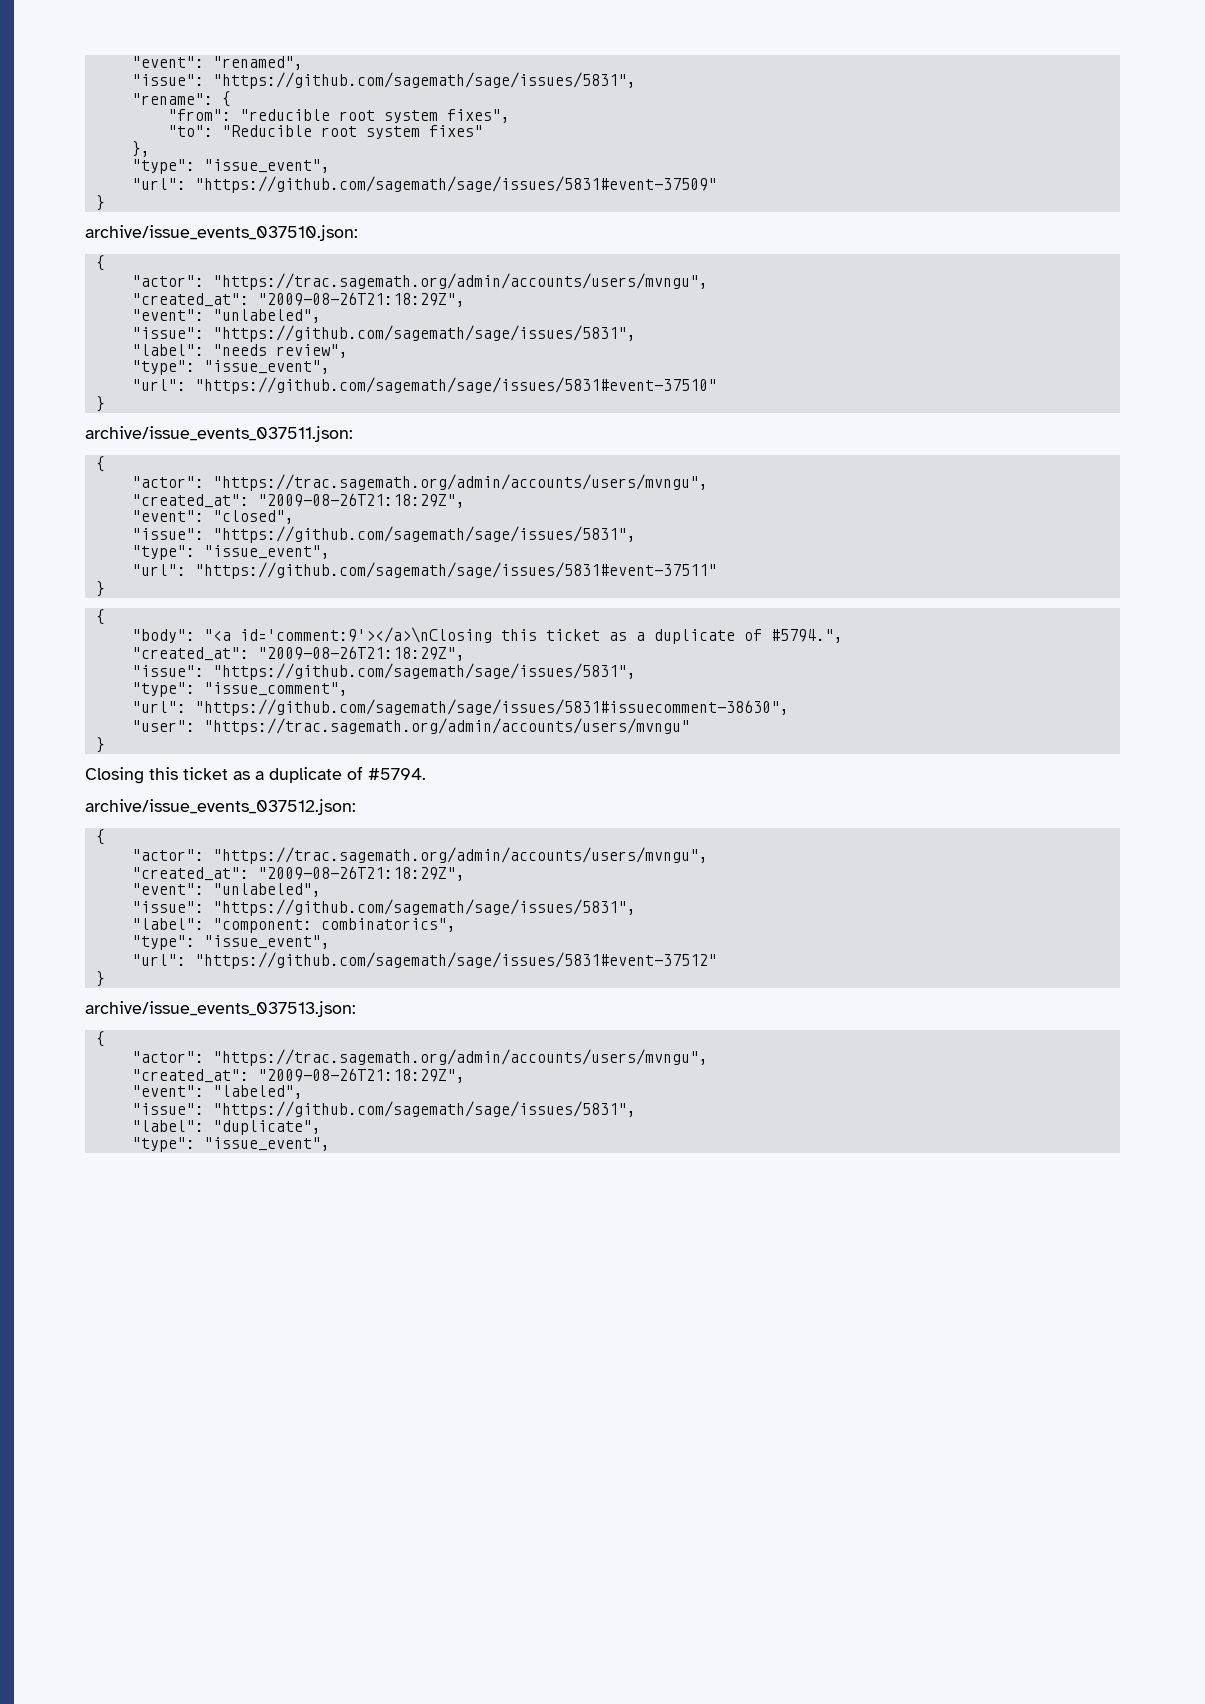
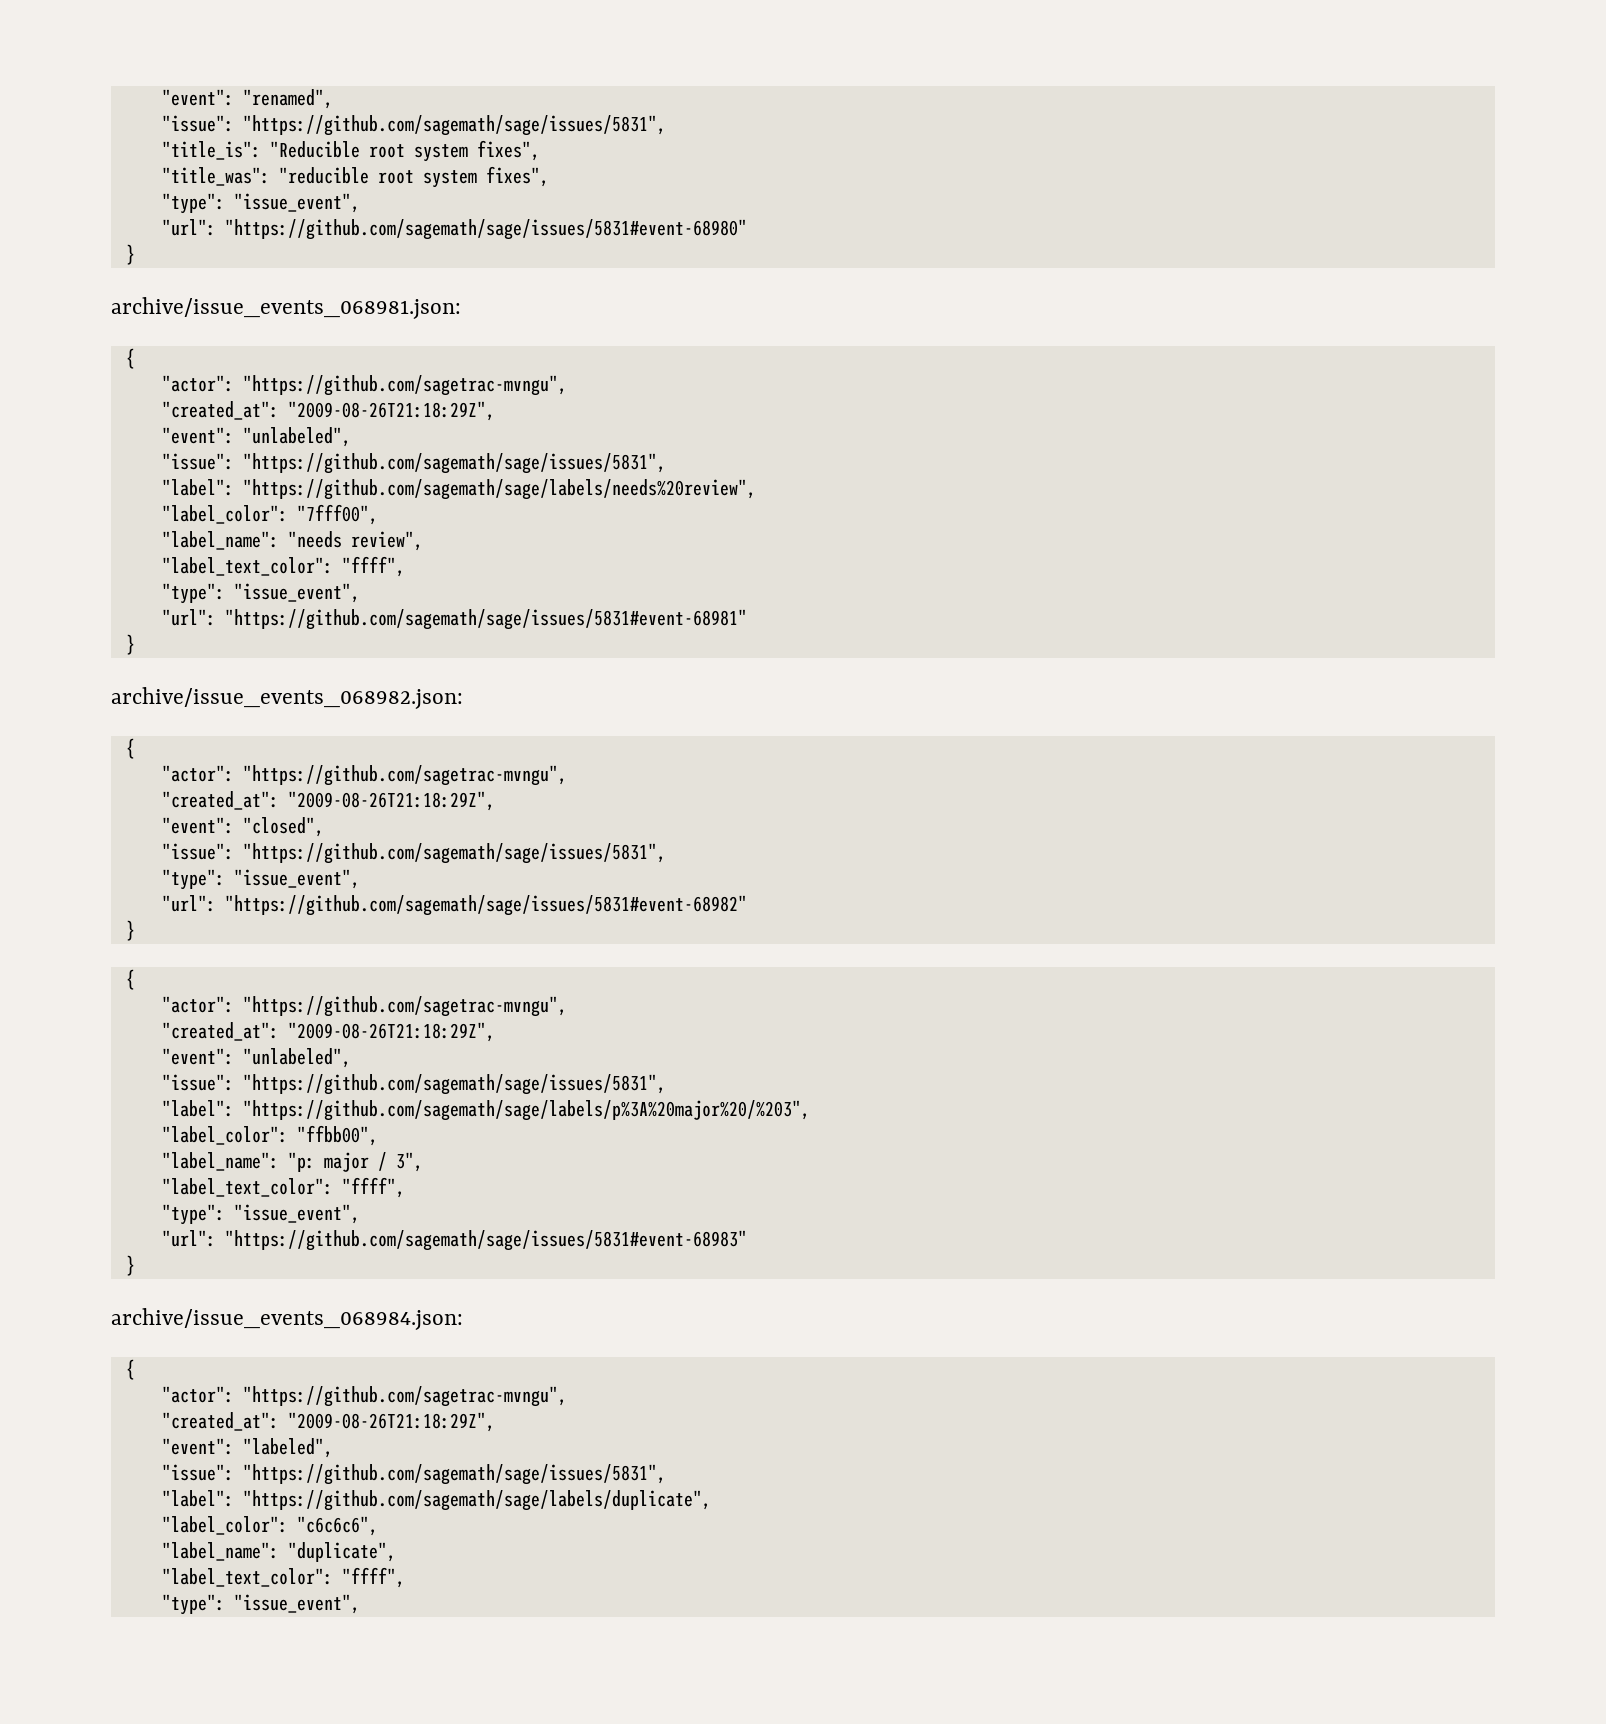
[131,91,231,107] [167,109,510,123] [167,125,483,139] [131,141,150,157] [131,159,330,174] [131,176,717,193] [95,195,105,211] [85,225,358,241] [95,255,105,271] [131,273,708,290] [131,292,465,307] [131,309,321,323] [131,325,636,342] [131,344,204,356] "rename": { // "from": "reducible root system fixes", // "to": "Reducible root system fixes" // }, // "type": "issue_event", // "url": "https://github.com/sagemath/sage/issues/5831#event-37509" // } // archive/issue_events_037510.json: // { // "actor": "https://trac.sagemath.org/admin/accounts/users/mvngu", // "created_at": "2009-08-26T21:18:29Z", // "event": "unlabeled", // "issue": "https://github.com/sagemath/sage/issues/5831", // "label": -> [161,140,540,162] [161,166,549,188] [161,193,360,214] [161,219,747,240] [125,244,135,265] [111,297,461,319] [125,348,135,369] [161,375,567,396] [161,401,495,421] [161,427,351,447] [161,453,666,474] [161,479,756,500] [161,504,378,525] [161,531,279,550] "title_is": "Reducible root system fixes", // "title_was": "reducible root system fixes", // "type": "issue_event", // "url": "https://github.com/sagemath/sage/issues/5831#event-68980" // } // archive/issue_events_068981.json: // { // "actor": "https://github.com/sagetrac-mvngu", // "created_at": "2009-08-26T21:18:29Z", // "event": "unlabeled", // "issue": "https://github.com/sagemath/sage/issues/5831", // "label": "https://github.com/sagemath/sage/labels/needs%20review", // "label_color": "7fff00", // "label_name":
[131,360,330,375] [131,377,717,394] [95,396,105,412] [85,426,353,442] [95,456,105,472] [131,474,708,491] // "type": "issue_event", // "url": "https://github.com/sagemath/sage/issues/5831#event-37510" // } // archive/issue_events_037511.json: // { // "actor": "https://trac.sagemath.org/admin/accounts/users/mvngu", -> [161,556,405,577] [161,583,360,604] [161,609,747,630] [125,634,135,655] [111,687,463,709] [125,738,135,759] [161,765,567,786] // "label_text_color": "ffff", // "type": "issue_event", // "url": "https://github.com/sagemath/sage/issues/5831#event-68981" // } // archive/issue_events_068982.json: // { // "actor": "https://github.com/sagetrac-mvngu",
[194,562,717,579] "https://github.com/sagemath/sage/issues/5831#event-37511" -> [224,895,747,916] "https://github.com/sagemath/sage/issues/5831#event-68982"
[131,627,843,644] [131,646,465,661] [131,663,636,680] [131,682,348,697] [131,699,789,716] [131,718,690,735] [95,737,105,753] [85,766,426,784] [85,799,356,815] [95,829,105,845] [131,847,708,864] [131,866,465,881] [131,883,321,897] [131,899,636,916] [131,918,456,933] [131,935,330,950] [131,952,717,969] [95,971,105,987] [85,1001,356,1017] [95,1031,105,1047] [131,1049,708,1066] // "body": "<a id='comment:9'></a>\nClosing this ticket as a duplicate of #5794.", // "created_at": "2009-08-26T21:18:29Z", // "issue": "https://github.com/sagemath/sage/issues/5831", // "type": "issue_comment", // "url": "https://github.com/sagemath/sage/issues/5831#issuecomment-38630", // "user": "https://trac.sagemath.org/admin/accounts/users/mvngu" // } // Closing this ticket as a duplicate of #5794. // archive/issue_events_037512.json: // { // "actor": "https://trac.sagemath.org/admin/accounts/users/mvngu", // "created_at": "2009-08-26T21:18:29Z", // "event": "unlabeled", // "issue": "https://github.com/sagemath/sage/issues/5831", // "label": "component: combinatorics", // "type": "issue_event", // "url": "https://github.com/sagemath/sage/issues/5831#event-37512" // } // archive/issue_events_037513.json: // { // "actor": "https://trac.sagemath.org/admin/accounts/users/mvngu", -> [161,996,567,1017] [161,1022,495,1042] [161,1048,351,1068] [161,1074,666,1095] [161,1100,810,1121] [161,1125,378,1146] [161,1152,423,1172] [161,1177,405,1198] [161,1204,360,1225] [161,1230,747,1251] [125,1255,135,1276] [111,1308,463,1330] [125,1359,135,1380] [161,1386,567,1407] // "actor": "https://github.com/sagetrac-mvngu", // "created_at": "2009-08-26T21:18:29Z", // "event": "unlabeled", // "issue": "https://github.com/sagemath/sage/issues/5831", // "label": "https://github.com/sagemath/sage/labels/p%3A%20major%20/%203", // "label_color": "ffbb00", // "label_name": "p: major / 3", // "label_text_color": "ffff", // "type": "issue_event", // "url": "https://github.com/sagemath/sage/issues/5831#event-68983" // } // archive/issue_events_068984.json: // { // "actor": "https://github.com/sagetrac-mvngu",
(204, 1126) none -> [242,1490,711,1511] [161,1516,378,1536] [161,1542,279,1561] "https://github.com/sagemath/sage/labels/duplicate", // "label_color": "c6c6c6", // "label_name":
(321, 1127) none -> [161,1567,405,1588] // "label_text_color": "ffff",

